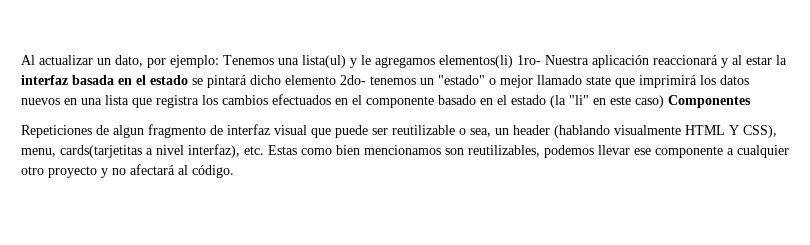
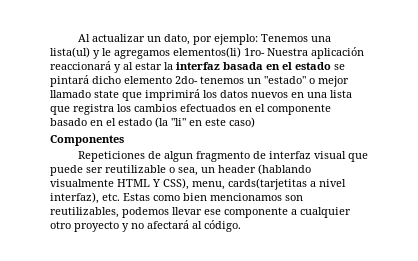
(664, 101) none -> (255, 122) //

